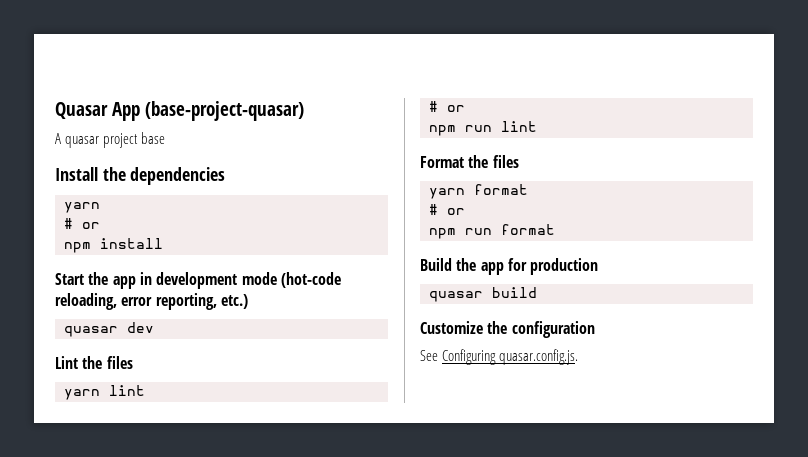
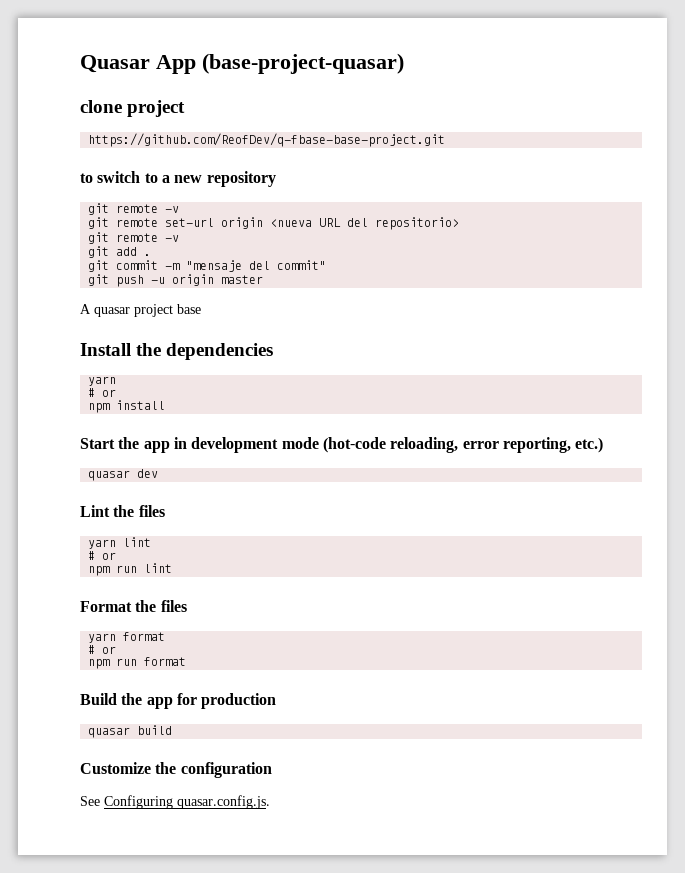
(305, 111) none -> [80,100,186,117] [88,133,446,147] [80,171,276,187] [88,203,180,215] [88,217,460,230] [88,232,180,244] [88,246,152,258] [88,260,327,272] [88,274,264,287] // clone project // https://github.com/ReofDev/q-fbase-base-project.git // to switch to a new repository // git remote -v // git remote set-url origin <nueva URL del repositorio> // git remote -v // git add . // git commit -m "mensaje del commit" // git push -u origin master

